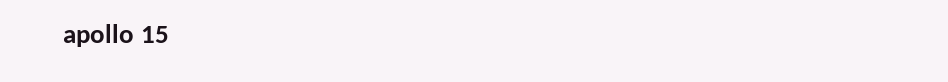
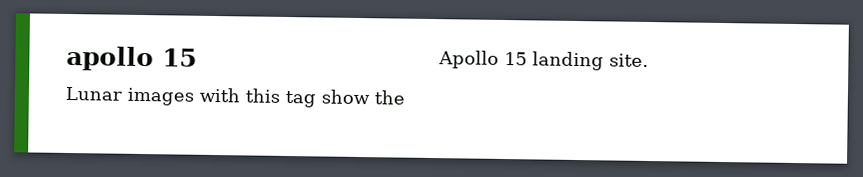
(170, 34) none -> [65,86,405,108] [438,50,649,71] // Lunar images with this tag show the Apollo 15 landing site.

